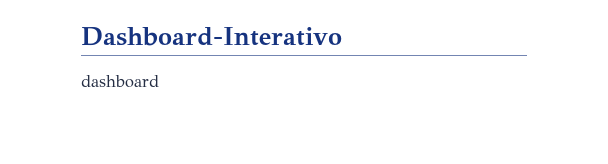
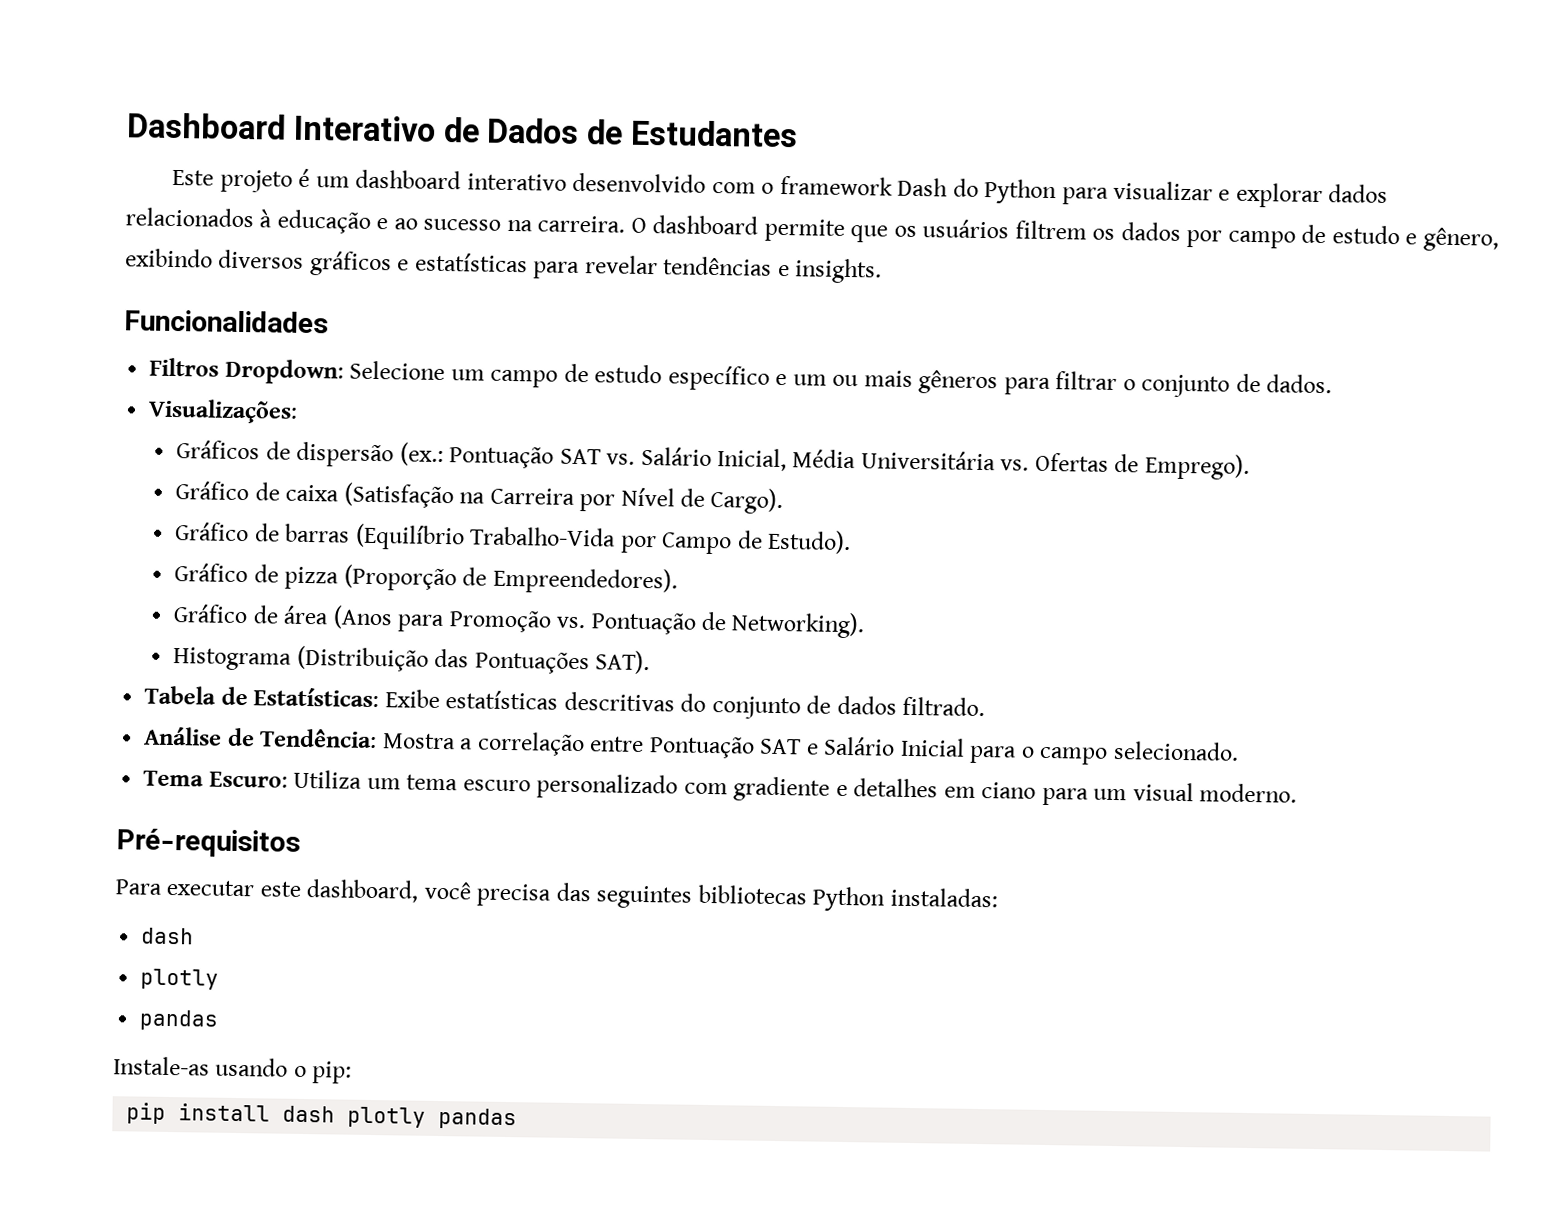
[81,27,342,46] [81,75,159,88] Dashboard-Interativo // dashboard -> [127,112,798,148] [172,168,1389,209] [125,207,1499,252] [125,248,883,284] [124,309,329,334] [149,357,1333,398] [148,398,299,424] [176,440,1250,480] [175,481,784,515] [175,522,851,555] [174,563,678,595] [173,604,866,639] [173,645,651,675] [144,685,986,720] [144,726,1239,765] [143,769,1298,806] [116,828,301,858] [115,879,998,912] [141,927,195,945] [140,968,220,990] [139,1009,220,1031] [113,1056,353,1084] [126,1102,518,1130] Dashboard Interativo de Dados de Estudantes // Este projeto é um dashboard interativo desenvolvido com o framework Dash do Python para visualizar e explorar dados relacionados à educação e ao sucesso na carreira. O dashboard permite que os usuários filtrem os dados por campo de estudo e gênero, exibindo diversos gráficos e estatísticas para revelar tendências e insights. // Funcionalidades // Filtros Dropdown: Selecione um campo de estudo específico e um ou mais gêneros para filtrar o conjunto de dados. // Visualizações: // Gráficos de dispersão (ex.: Pontuação SAT vs. Salário Inicial, Média Universitária vs. Ofertas de Emprego). // Gráfico de caixa (Satisfação na Carreira por Nível de Cargo). // Gráfico de barras (Equilíbrio Trabalho-Vida por Campo de Estudo). // Gráfico de pizza (Proporção de Empreendedores). // Gráfico de área (Anos para Promoção vs. Pontuação de Networking). // Histograma (Distribuição das Pontuações SAT). // Tabela de Estatísticas: Exibe estatísticas descritivas do conjunto de dados filtrado. // Análise de Tendência: Mostra a correlação entre Pontuação SAT e Salário Inicial para o campo selecionado. // Tema Escuro: Utiliza um tema escuro personalizado com gradiente e detalhes em ciano para um visual moderno. // Pré-requisitos // Para executar este dashboard, você precisa das seguintes bibliotecas Python instaladas: // dash // plotly // pandas // Instale-as usando o pip: // pip install dash plotly pandas

